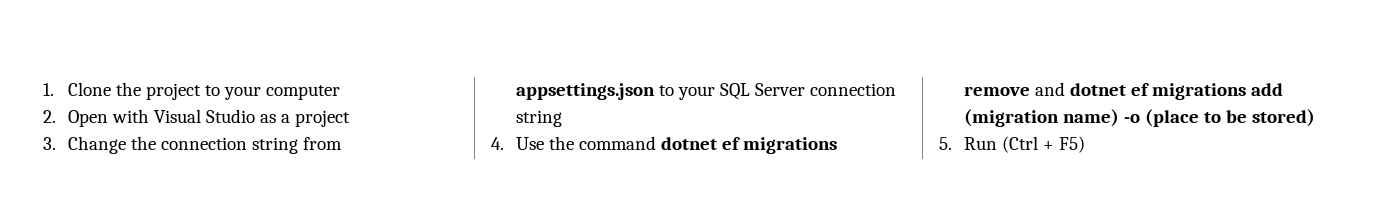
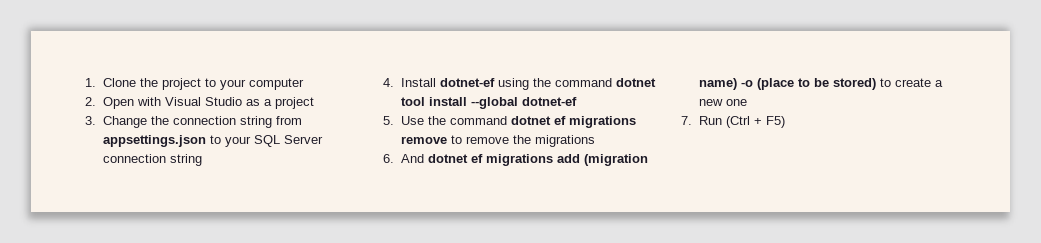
(504, 143) none -> [400,78,656,90] [400,97,577,109] [383,116,394,125] Install dotnet-ef using the command dotnet tool install --global dotnet-ef // 5.
[1034,82,1065,96] and -> [450,135,595,147] [383,154,424,163] to remove the migrations // 6. And
[939,137,952,150] // 5. -> [879,78,943,87] [698,99,747,106] [681,116,692,125] to create a new one // 7.

